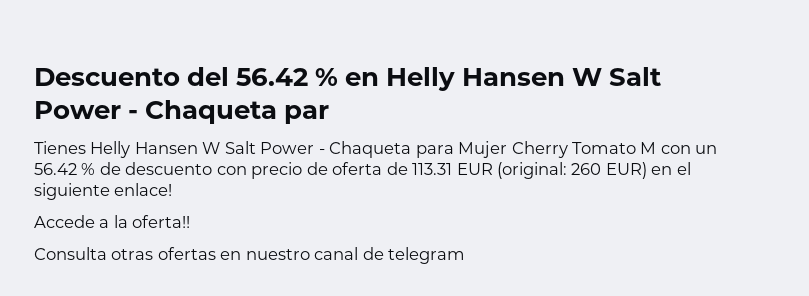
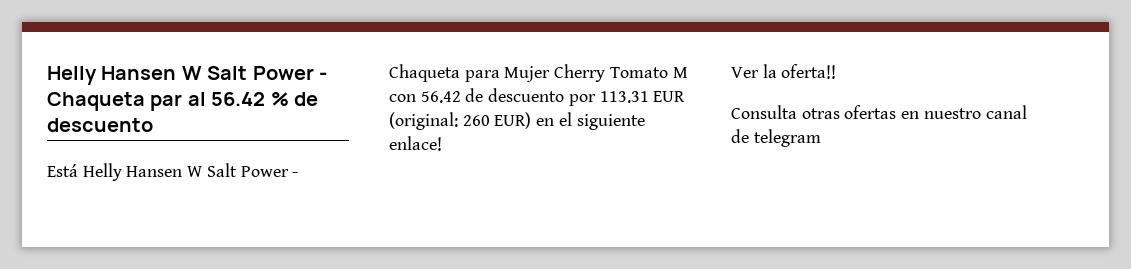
[34,67,380,86] Descuento del 56.42 % en -> (47, 75) none
[34,141,86,154] // Tienes -> [187,92,318,106] [47,118,153,132] [47,164,78,177] al 56.42 % de descuento // Está
[695,145,718,154] [34,162,408,179] un 56.42 % de descuento con precio de oferta de -> [420,88,596,106] 56.42 de descuento por
[34,215,110,228] Accede a -> [731,67,759,78] Ver

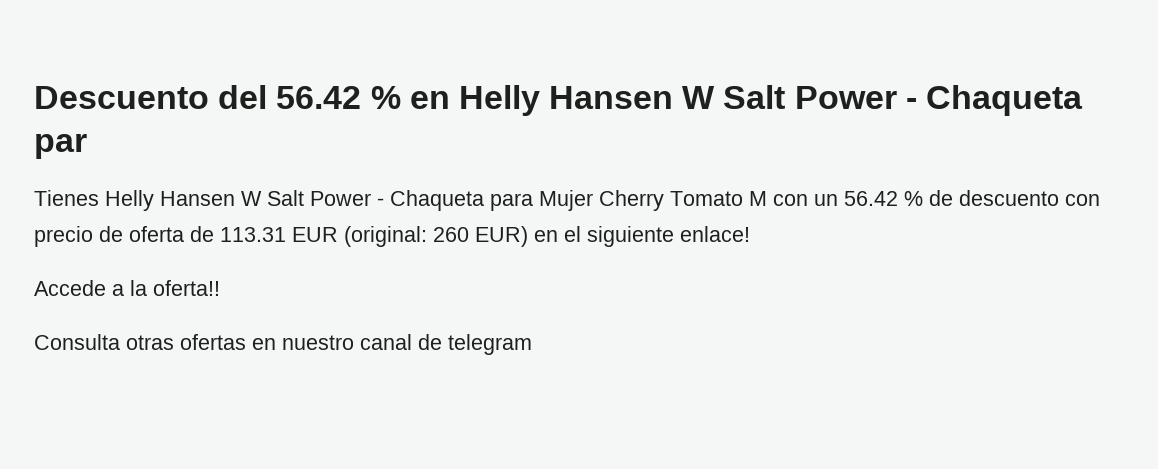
(47, 75) none -> [34,85,450,109] Descuento del 56.42 % en
[187,92,318,106] [47,118,153,132] [47,164,78,177] al 56.42 % de descuento // Está -> [34,190,99,206] // Tienes
[420,88,596,106] 56.42 de descuento por -> [814,190,1100,206] [34,226,214,247] un 56.42 % de descuento con precio de oferta de
[731,67,759,78] Ver -> [34,280,124,296] Accede a

